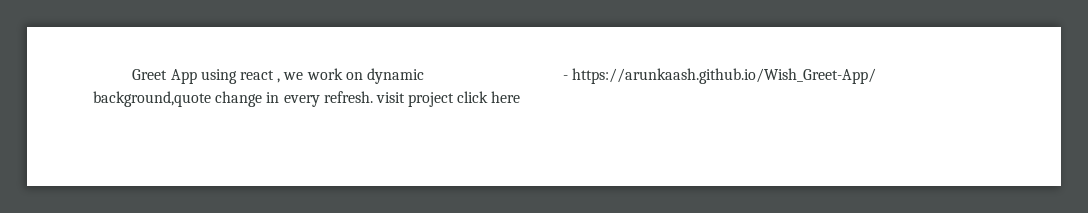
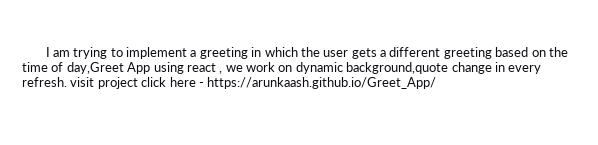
[132,69,168,80] Greet -> [45,47,568,59] [22,62,124,74] I am trying to implement a greeting in which the user gets a different greeting based on the time of day,Greet
[572,68,877,84] https://arunkaash.github.io/Wish_Greet-App/ -> [207,77,437,89] https://arunkaash.github.io/Greet_App/

